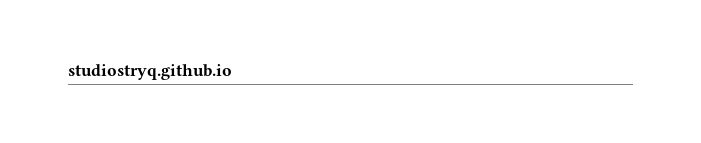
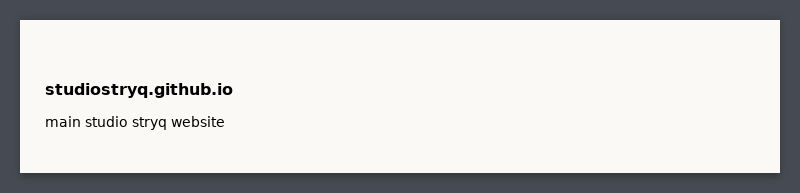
(232, 72) none -> [45,116,225,130] // main studio stryq website

